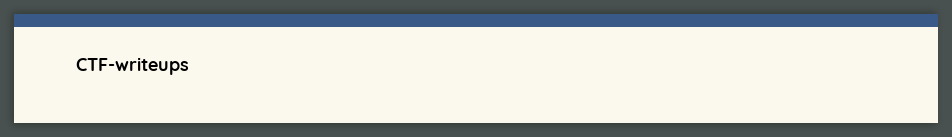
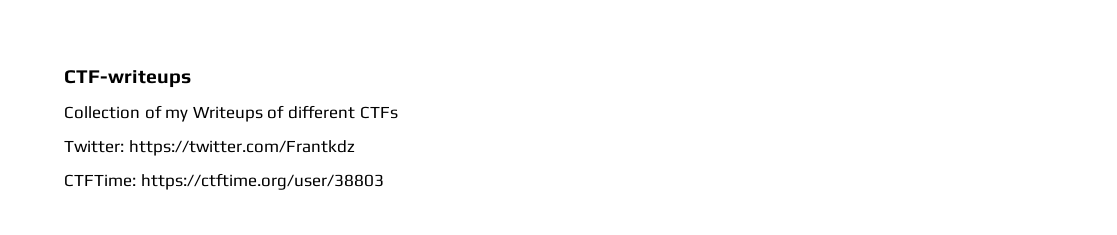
(189, 66) none -> [64,105,398,122] [64,140,355,156] [64,173,384,190] // Collection of my Writeups of different CTFs // Twitter: https://twitter.com/Frantkdz // CTFTime: https://ctftime.org/user/38803

